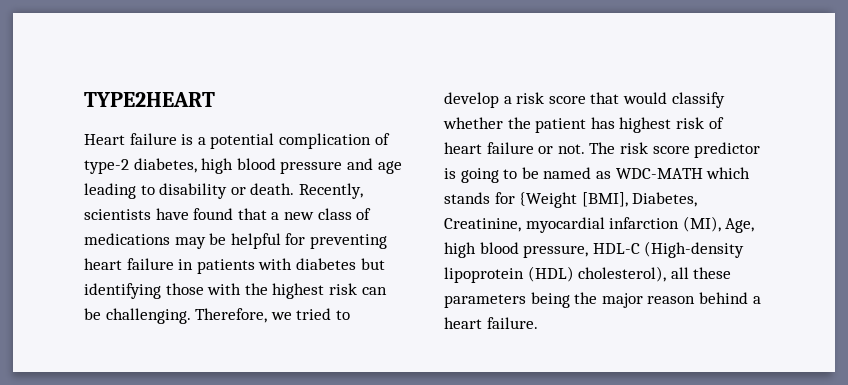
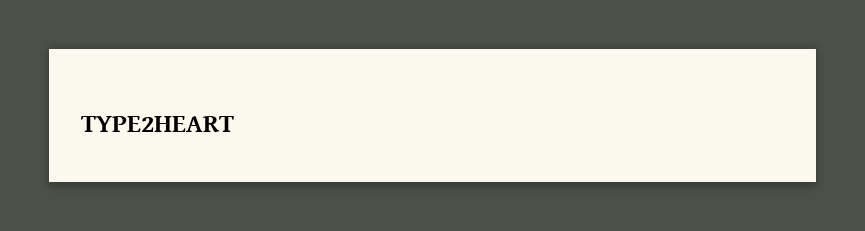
[84,133,390,149] [84,158,402,174] [84,183,363,199] [84,208,372,220] [84,233,387,249] [84,258,385,274] [84,283,387,299] [84,308,350,324] [444,92,725,108] [443,117,724,133] [444,142,761,158] [444,167,751,183] [444,192,698,208] [444,216,755,233] [444,241,745,258] [444,266,732,283] [444,292,761,308] [444,317,538,329] // Heart failure is a potential complication of type-2 diabetes, high blood pressure and age leading to disability or death. Recently, scientists have found that a new class of medications may be helpful for preventing heart failure in patients with diabetes but identifying those with the highest risk can be challenging. Therefore, we tried to develop a risk score that would classify whether the patient has highest risk of heart failure or not. The risk score predictor is going to be named as WDC-MATH which stands for {Weight [BMI], Diabetes, Creatinine, myocardial infarction (MI), Age, high blood pressure, HDL-C (High-density lipoprotein (HDL) cholesterol), all these parameters being the major reason behind a heart failure. -> (234, 124) none

